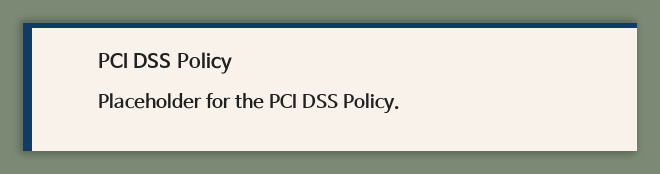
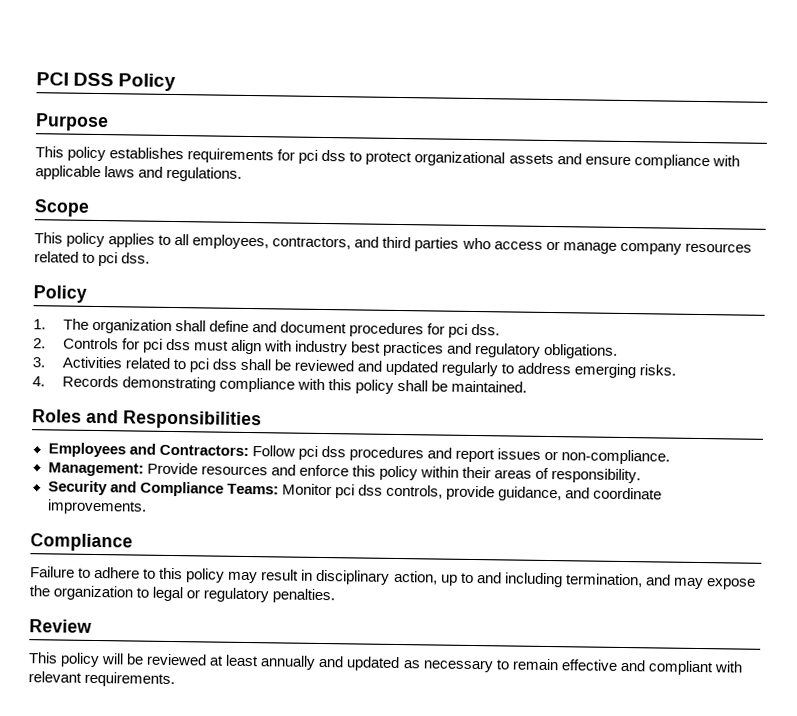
[98,93,400,114] Placeholder for the PCI DSS Policy. -> [35,113,109,132] [35,146,740,170] [35,165,243,182] [34,199,90,217] [34,232,752,255] [34,251,151,267] [33,285,87,303] [33,318,501,338] [33,337,619,359] [32,356,677,379] [32,375,528,394] [32,409,262,430] [47,442,671,465] [47,462,642,484] [47,480,663,502] [46,499,147,515] [30,533,133,552] [30,566,756,590] [29,585,336,604] [29,619,92,633] [28,652,743,676] [28,671,176,688] Purpose // This policy establishes requirements for pci dss to protect organizational assets and ensure compliance with applicable laws and regulations. // Scope // This policy applies to all employees, contractors, and third parties who access or manage company resources related to pci dss. // Policy // 1. The organization shall define and document procedures for pci dss. // 2. Controls for pci dss must align with industry best practices and regulatory obligations. // 3. Activities related to pci dss shall be reviewed and updated regularly to address emerging risks. // 4. Records demonstrating compliance with this policy shall be maintained. // Roles and Responsibilities // Employees and Contractors: Follow pci dss procedures and report issues or non-compliance. // Management: Provide resources and enforce this policy within their areas of responsibility. // Security and Compliance Teams: Monitor pci dss controls, provide guidance, and coordinate improvements. // Compliance // Failure to adhere to this policy may result in disciplinary action, up to and including termination, and may expose the organization to legal or regulatory penalties. // Review // This policy will be reviewed at least annually and updated as necessary to remain effective and compliant with relevant requirements.

